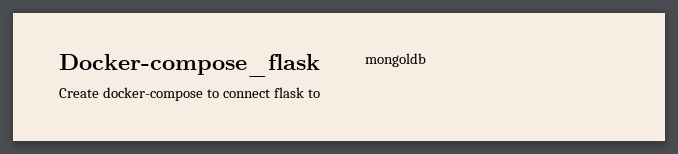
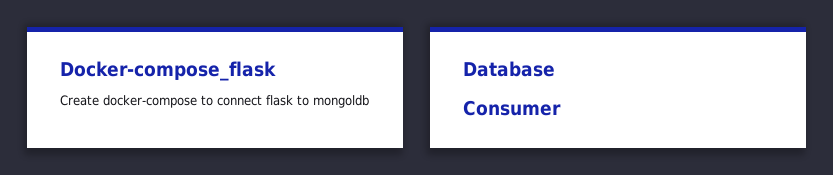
(426, 60) none -> [463,61,555,77] [463,100,561,116] // Database // Consumer

